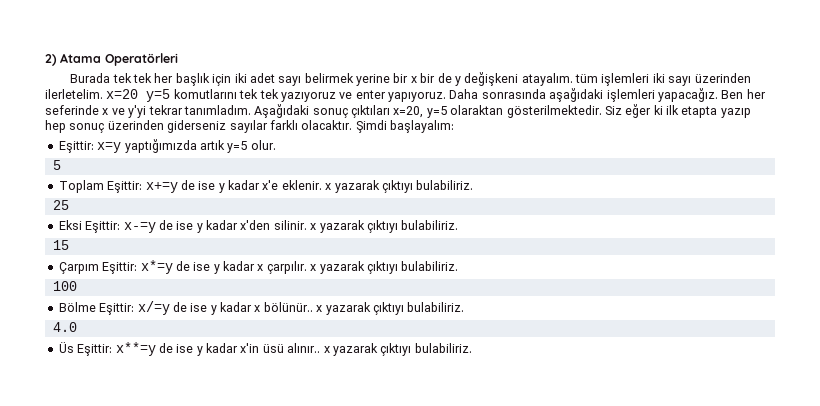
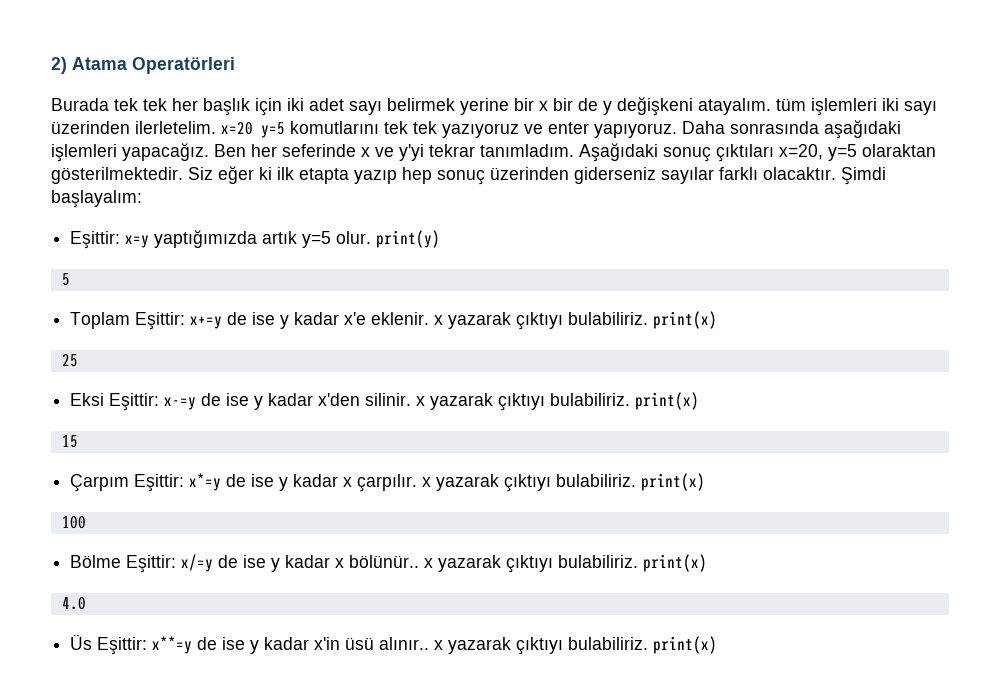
(276, 145) none -> [376,230,441,248] print(y)
(474, 185) none -> [653,311,718,329] print(x)
(459, 225) none -> [635,392,700,410] print(x)
(459, 266) none -> [641,473,706,491] print(x)
(465, 307) none -> [643,554,708,572] print(x)
(472, 348) none -> [653,636,718,654] print(x)

